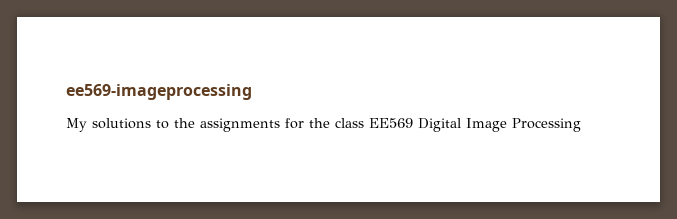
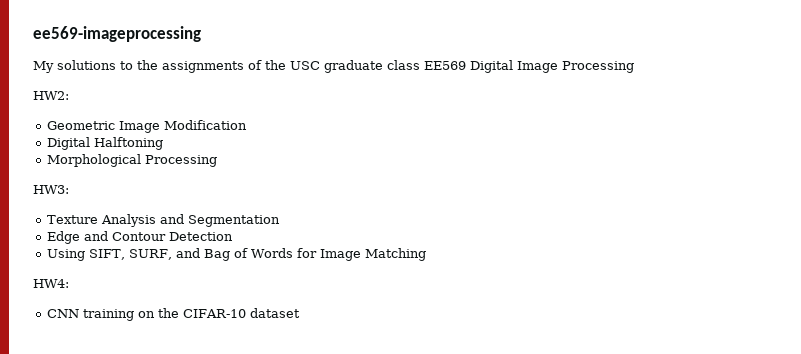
[285,118,330,129] for the -> [248,60,383,73] of the USC graduate
(581, 125) none -> [33,91,69,100] [46,120,247,133] [46,137,163,150] [46,154,217,167] [33,185,69,194] [46,214,280,227] [46,231,233,244] [46,248,426,261] [33,279,69,288] [46,308,300,321] // HW2: // Geometric Image Modification // Digital Halftoning // Morphological Processing // HW3: // Texture Analysis and Segmentation // Edge and Contour Detection // Using SIFT, SURF, and Bag of Words for Image Matching // HW4: // CNN training on the CIFAR-10 dataset

